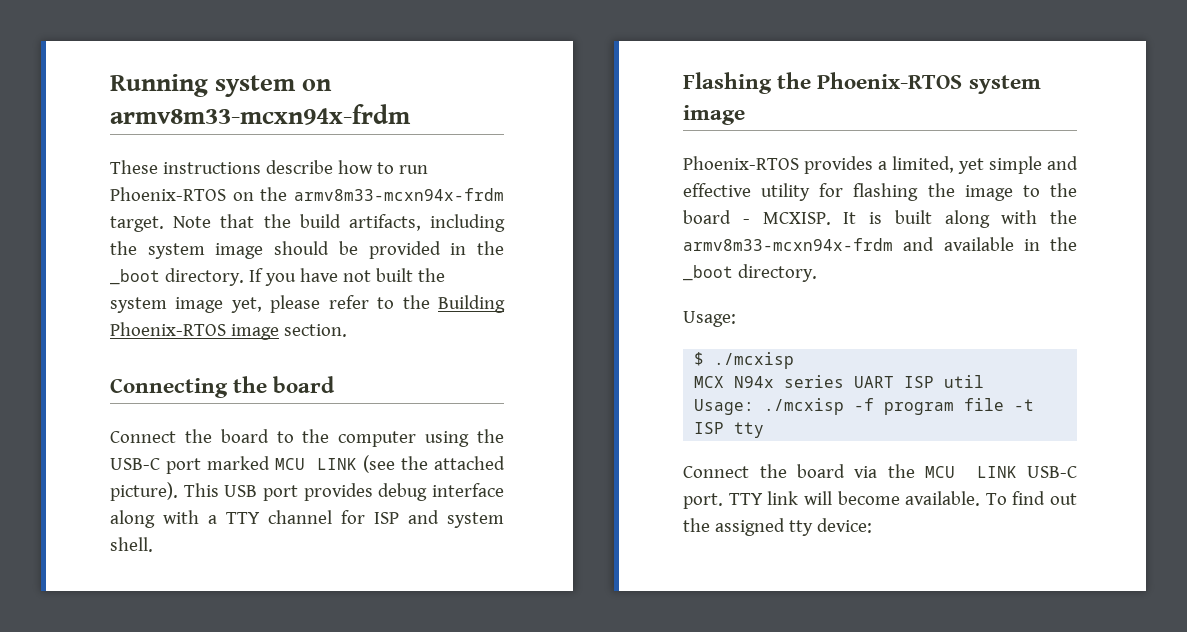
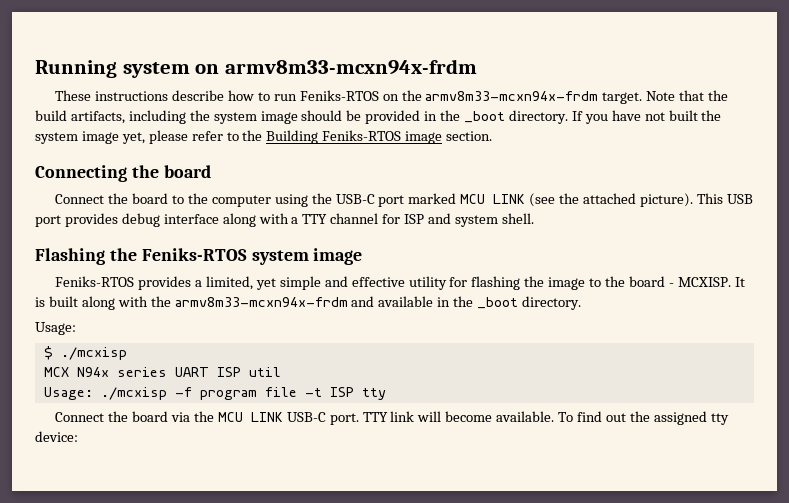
[110,187,226,201] Phoenix-RTOS -> [299,90,379,101] Feniks-RTOS
[110,322,226,336] Phoenix-RTOS -> [322,130,402,141] Feniks-RTOS
[817,72,963,89] Phoenix-RTOS -> [141,248,247,261] Feniks-RTOS
[683,156,799,170] Phoenix-RTOS -> [55,276,135,287] Feniks-RTOS

